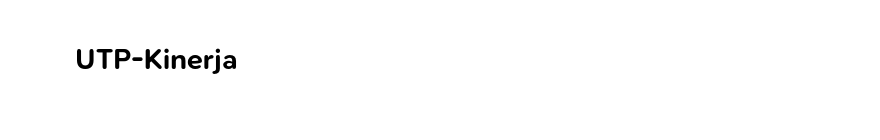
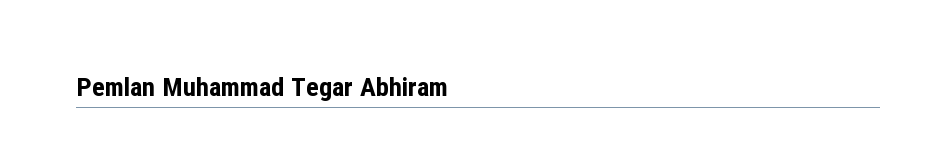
[75,48,238,75] UTP-Kinerja -> [76,77,449,101] Pemlan Muhammad Tegar Abhiram

